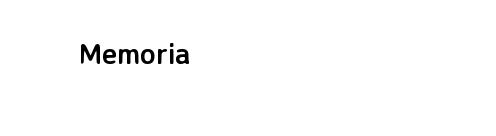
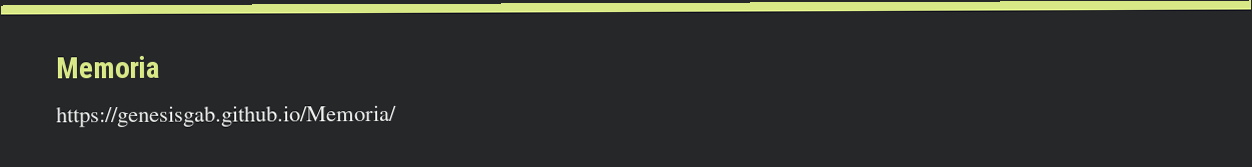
(191, 53) none -> [56,104,397,128] // https://genesisgab.github.io/Memoria/

